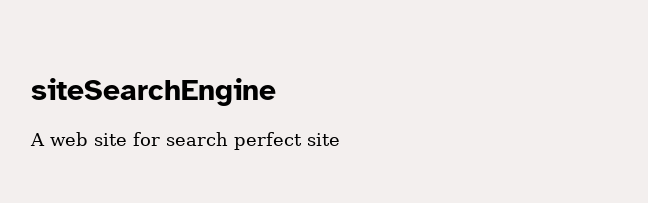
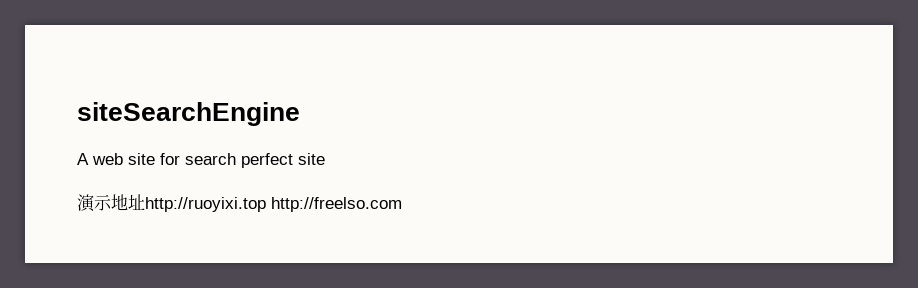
(340, 139) none -> [77,194,402,212] // 演示地址http://ruoyixi.top http://freelso.com

